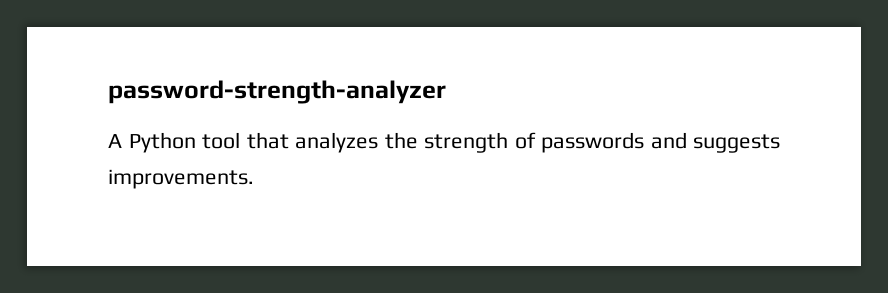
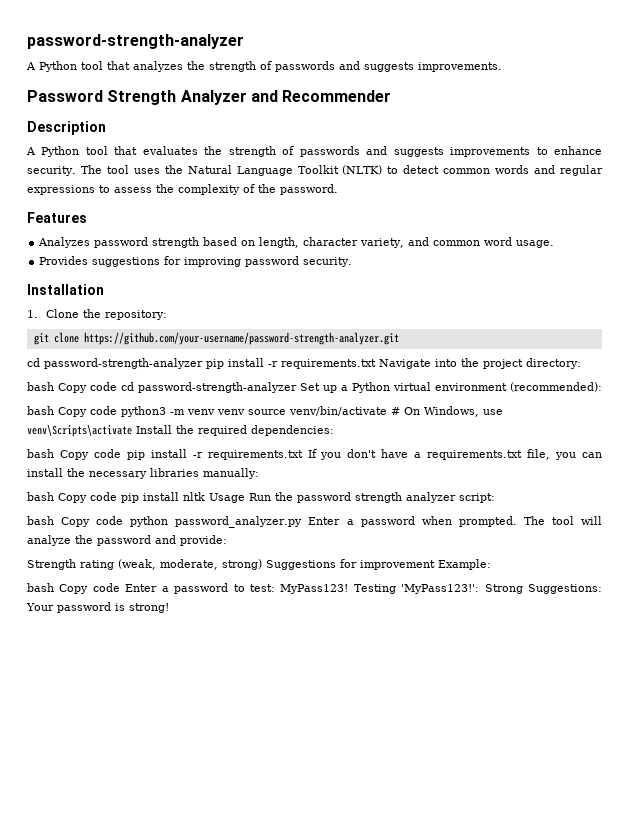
(254, 179) none -> [27,90,392,105] [27,121,106,135] [26,146,602,157] [27,165,603,176] [27,184,338,195] [27,212,87,223] [38,237,555,248] [39,256,353,267] [27,284,104,295] [27,309,167,320] [33,332,399,345] [27,358,581,369] [27,382,602,393] [27,406,503,417] [27,424,334,437] [27,449,602,460] [27,468,259,479] [27,492,495,503] [27,516,602,528] [27,535,227,546] [27,559,491,570] [27,583,602,594] [26,602,169,613] // Password Strength Analyzer and Recommender // Description // A Python tool that evaluates the strength of passwords and suggests improvements to enhance security. The tool uses the Natural Language Toolkit (NLTK) to detect common words and regular expressions to assess the complexity of the password. // Features // Analyzes password strength based on length, character variety, and common word usage. // Provides suggestions for improving password security. // Installation // 1. Clone the repository: // git clone https://github.com/your-username/password-strength-analyzer.git // cd password-strength-analyzer pip install -r requirements.txt Navigate into the project directory: // bash Copy code cd password-strength-analyzer Set up a Python virtual environment (recommended): // bash Copy code python3 -m venv venv source venv/bin/activate # On Windows, use venv\Scripts\activate Install the required dependencies: // bash Copy code pip install -r requirements.txt If you don't have a requirements.txt file, you can install the necessary libraries manually: // bash Copy code pip install nltk Usage Run the password strength analyzer script: // bash Copy code python password_analyzer.py Enter a password when prompted. The tool will analyze the password and provide: // Strength rating (weak, moderate, strong) Suggestions for improvement Example: // bash Copy code Enter a password to test: MyPass123! Testing 'MyPass123!': Strong Suggestions: Your password is strong!

